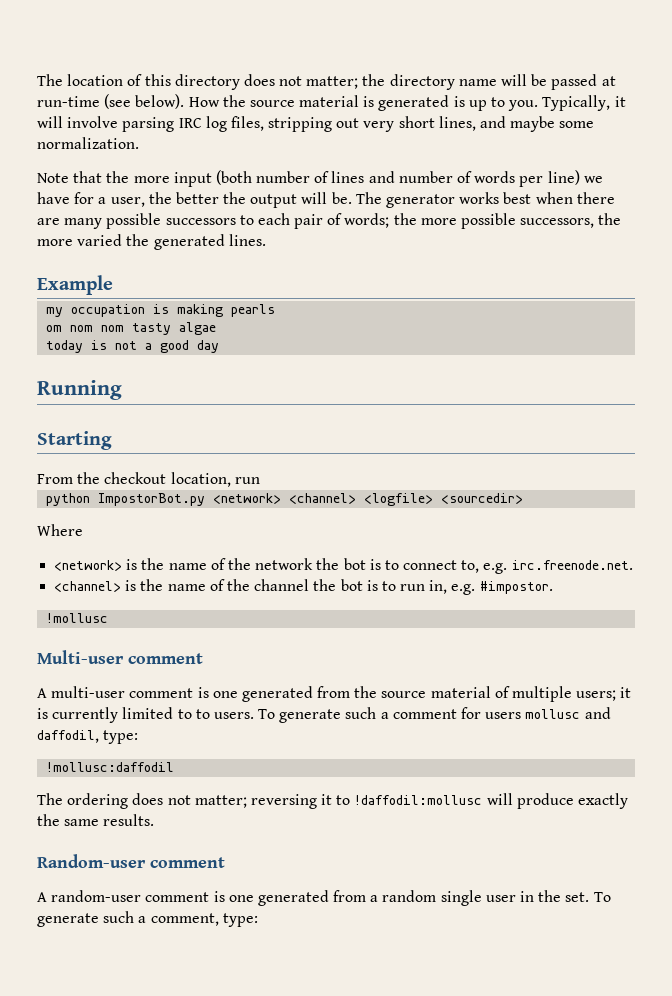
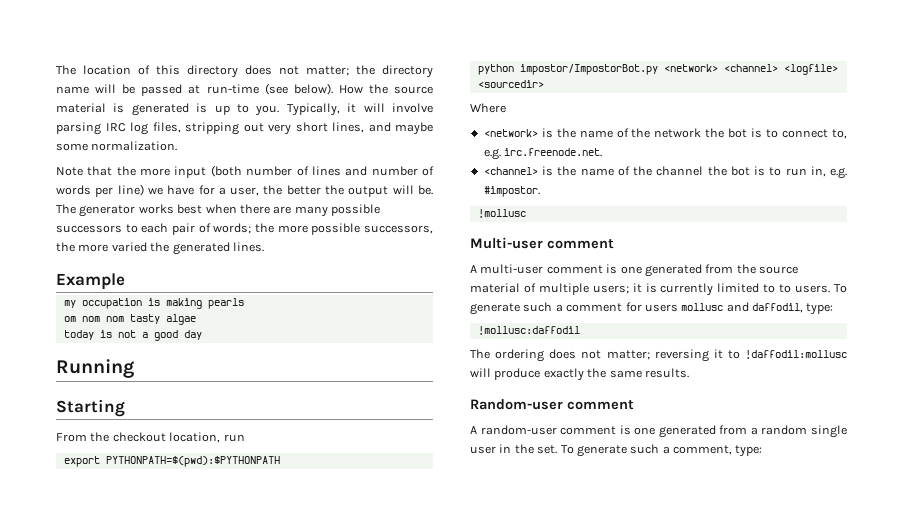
(260, 480) none -> [63,456,280,467] // export PYTHONPATH=$(pwd):$PYTHONPATH
[98,493,206,506] ImpostorBot.py -> [519,64,658,75] impostor/ImpostorBot.py

